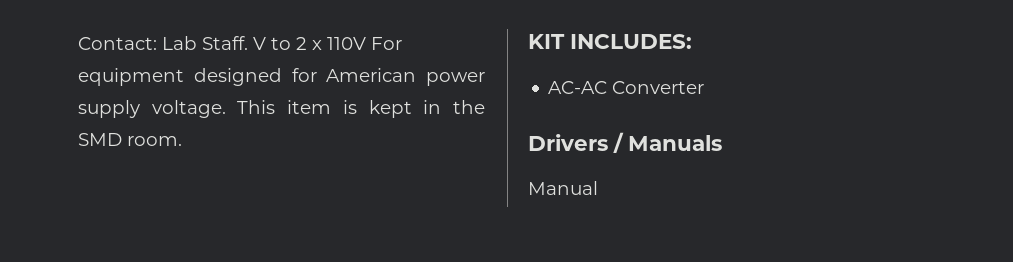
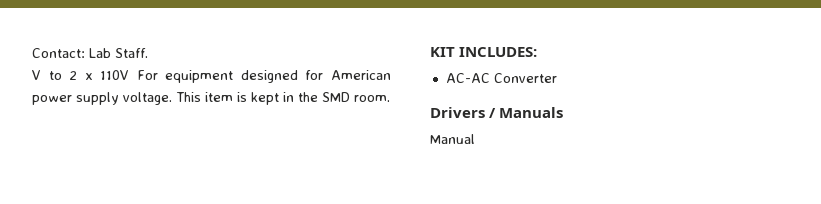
(248, 43) none -> (148, 53) //

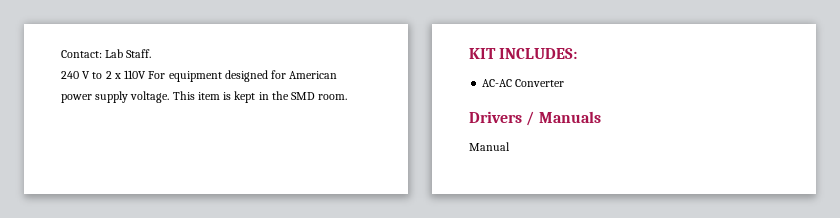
(148, 53) none -> [61,71,79,79] 240

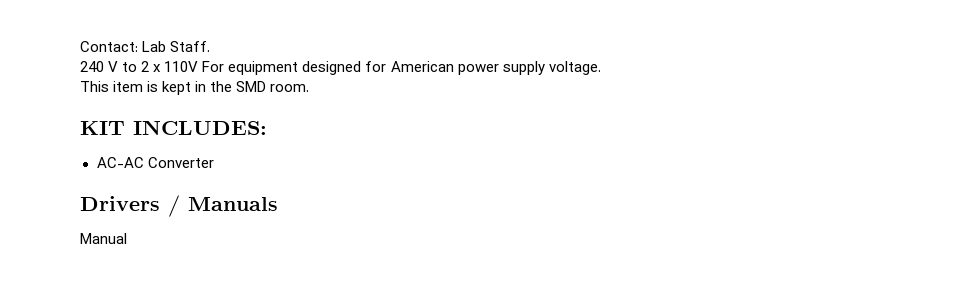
(170, 97) none -> (601, 68) //

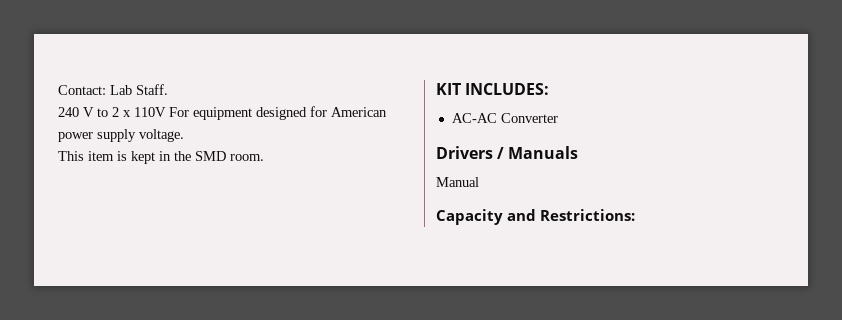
(127, 238) none -> [436,209,635,225] // Capacity and Restrictions:

